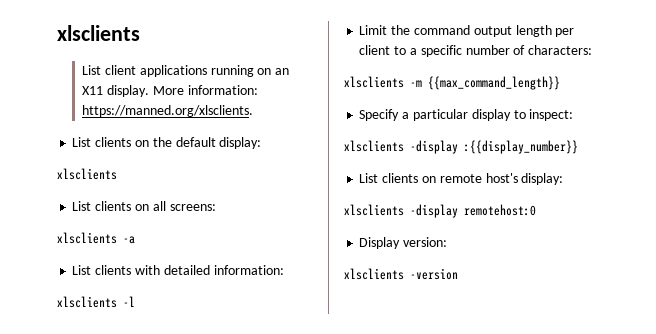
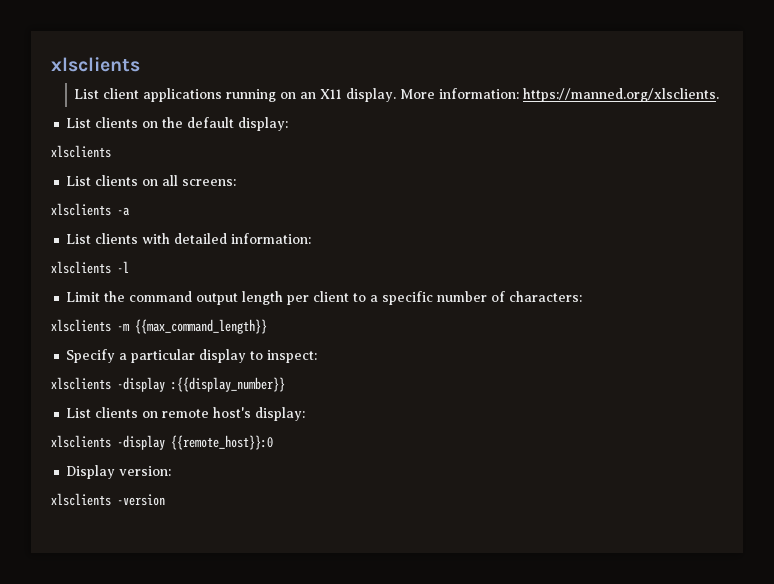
[464,204,536,216] remotehost:0 -> [171,435,273,450] {{remote_host}}:0

